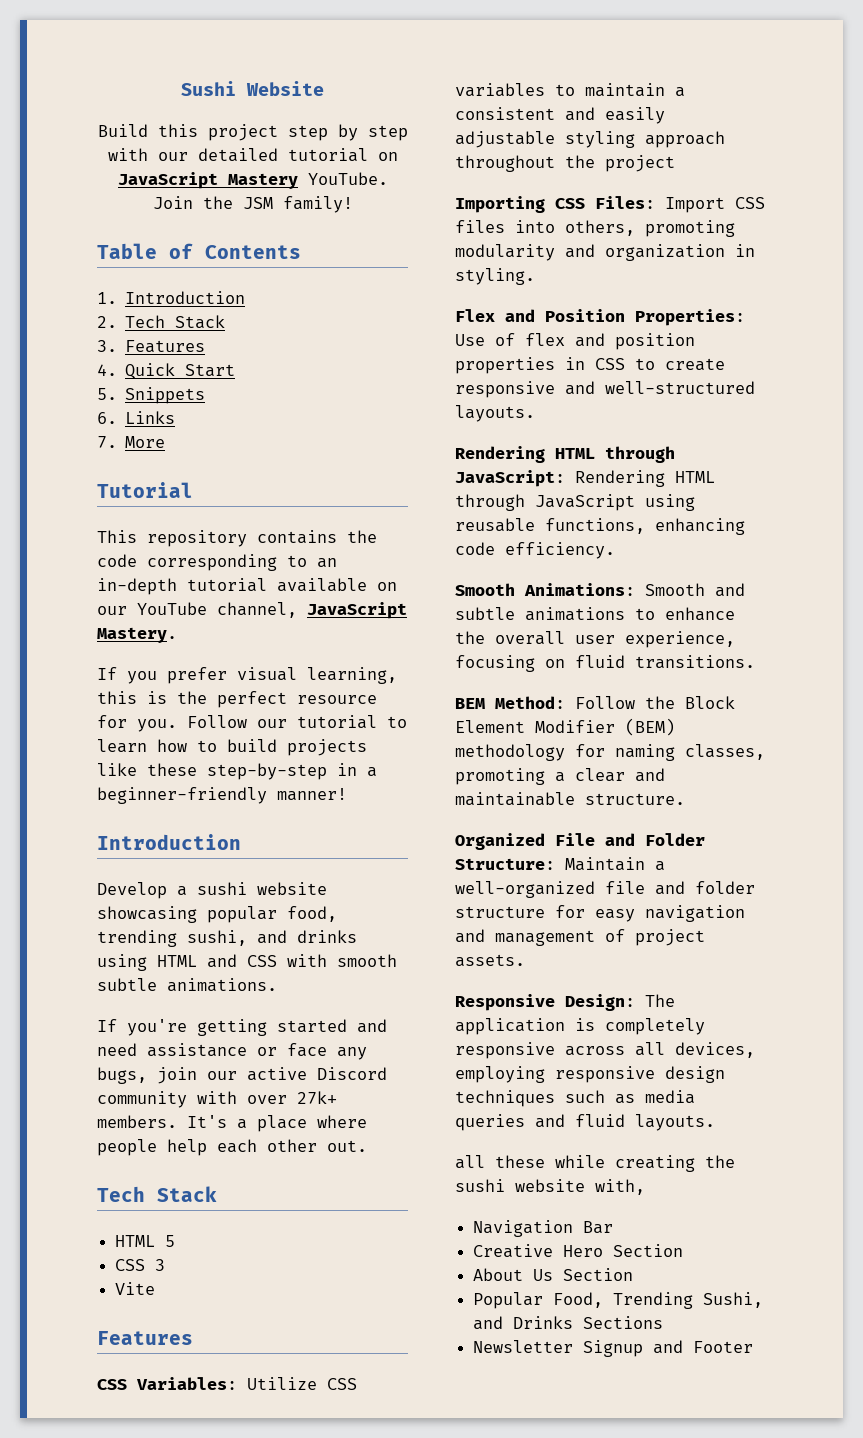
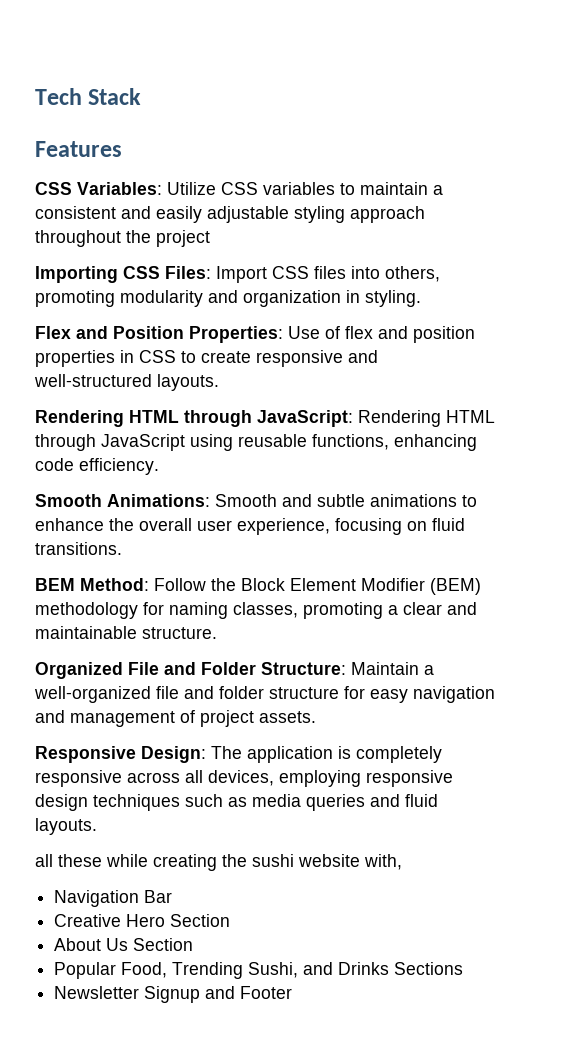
[181,81,324,96] [97,124,408,141] [107,148,398,162] [117,172,388,189] [152,196,353,213] [97,243,301,259] [97,291,246,304] [97,315,226,329] [97,340,206,353] [97,363,236,379] [97,387,206,404] [97,411,176,424] [97,436,166,448] [97,482,193,498] [97,530,377,547] [97,554,337,571] [97,578,397,595] [97,602,407,619] [97,627,177,643] [97,667,397,684] [97,691,377,708] [97,715,407,732] [97,739,367,756] [97,763,377,780] [97,787,347,804] [97,834,241,850] [97,882,327,899] [97,906,337,923] [97,930,357,947] [97,954,397,971] [97,978,277,992] [97,1019,387,1036] [97,1043,367,1060] [97,1067,387,1084] [97,1091,337,1108] [97,1115,367,1132] [97,1139,367,1156] [97,1186,217,1202] [115,1235,176,1247] [115,1259,166,1271] [115,1282,156,1295] Sushi Website // Build this project step by step with our detailed tutorial on JavaScript Mastery YouTube. Join the JSM family! // Table of Contents // 1. Introduction // 2. Tech Stack // 3. Features // 4. Quick Start // 5. Snippets // 6. Links // 7. More // Tutorial // This repository contains the code corresponding to an in-depth tutorial available on our YouTube channel, JavaScript Mastery. // If you prefer visual learning, this is the perfect resource for you. Follow our tutorial to learn how to build projects like these step-by-step in a beginner-friendly manner! // Introduction // Develop a sushi website showcasing popular food, trending sushi, and drinks using HTML and CSS with smooth subtle animations. // If you're getting started and need assistance or face any bugs, join our active Discord community with over 27k+ members. It's a place where people help each other out. // Tech Stack // HTML 5 // CSS 3 // Vite -> [35,88,142,105] Tech Stack

